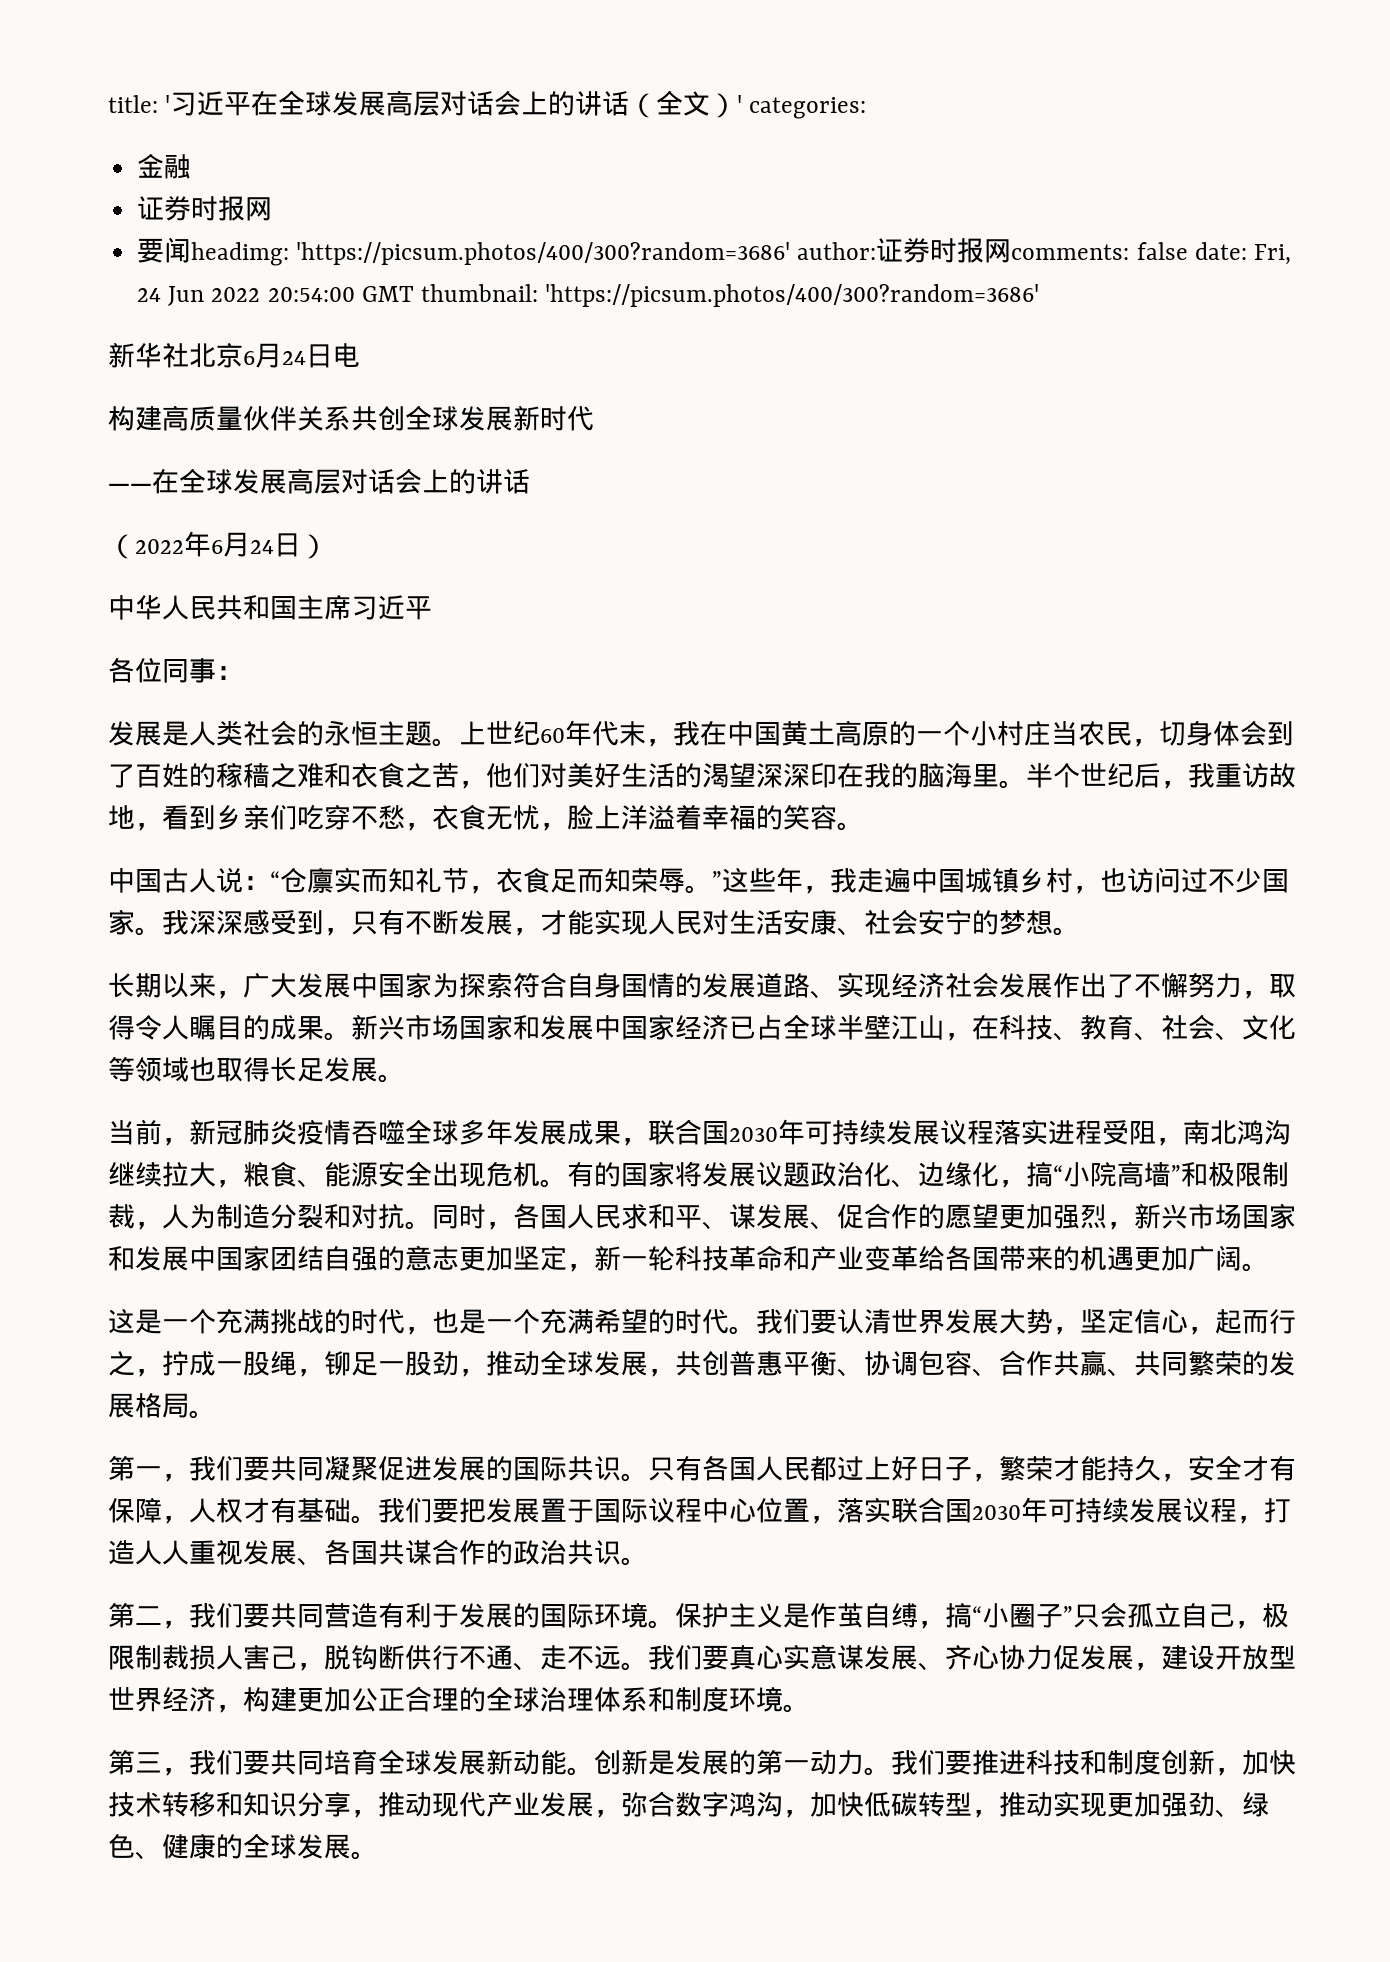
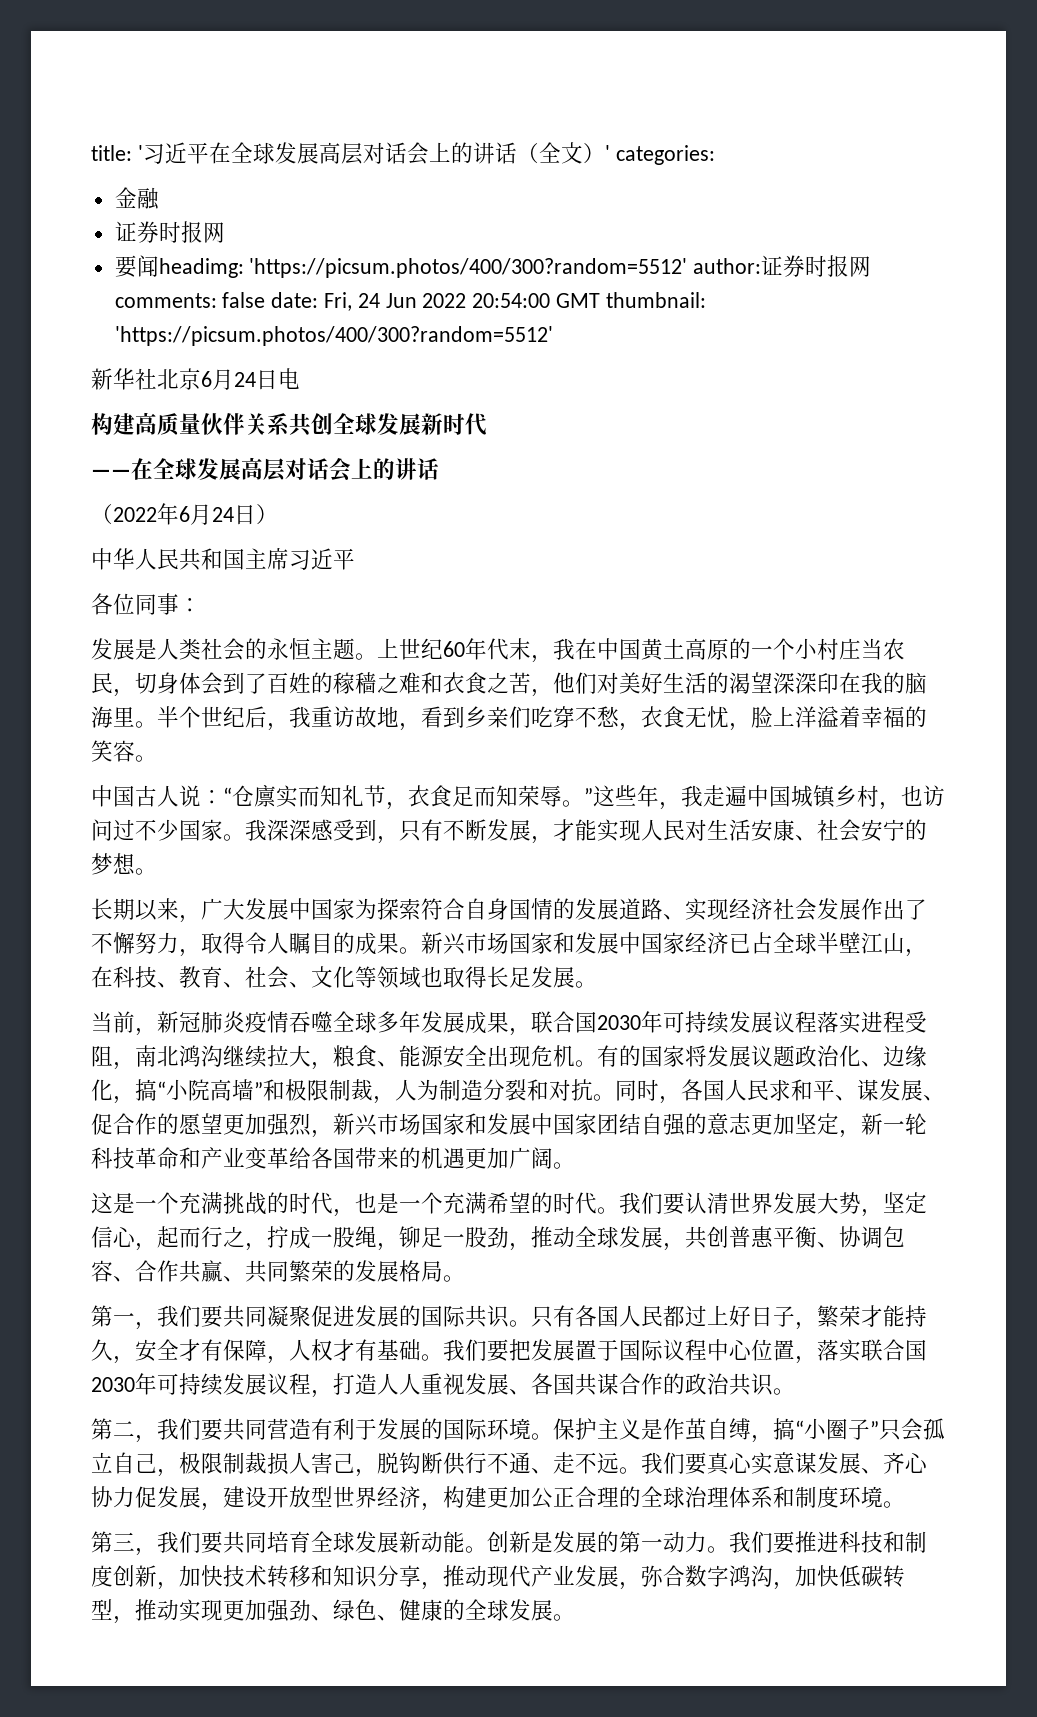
[296,242,791,265] 'https://picsum.photos/400/300?random=3686' -> [249,258,688,278] 'https://picsum.photos/400/300?random=5512'
[545,284,1040,307] 'https://picsum.photos/400/300?random=3686' -> [114,326,553,346] 'https://picsum.photos/400/300?random=5512'

